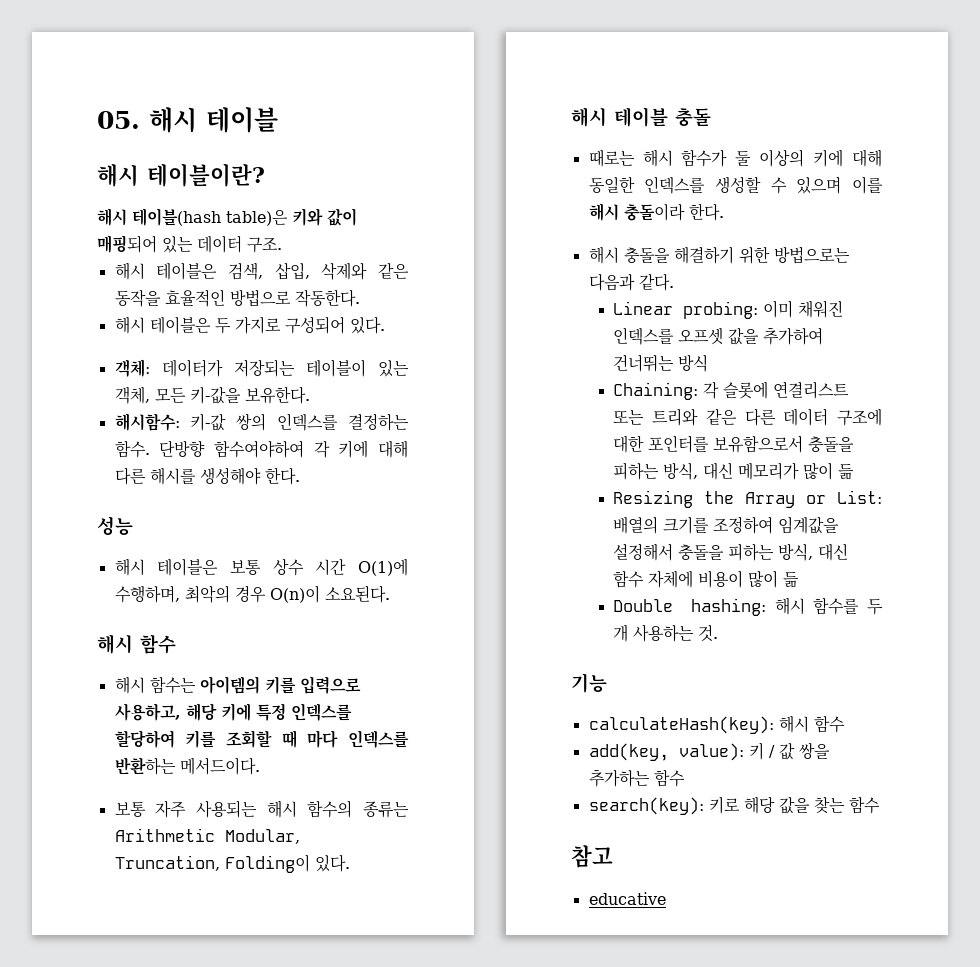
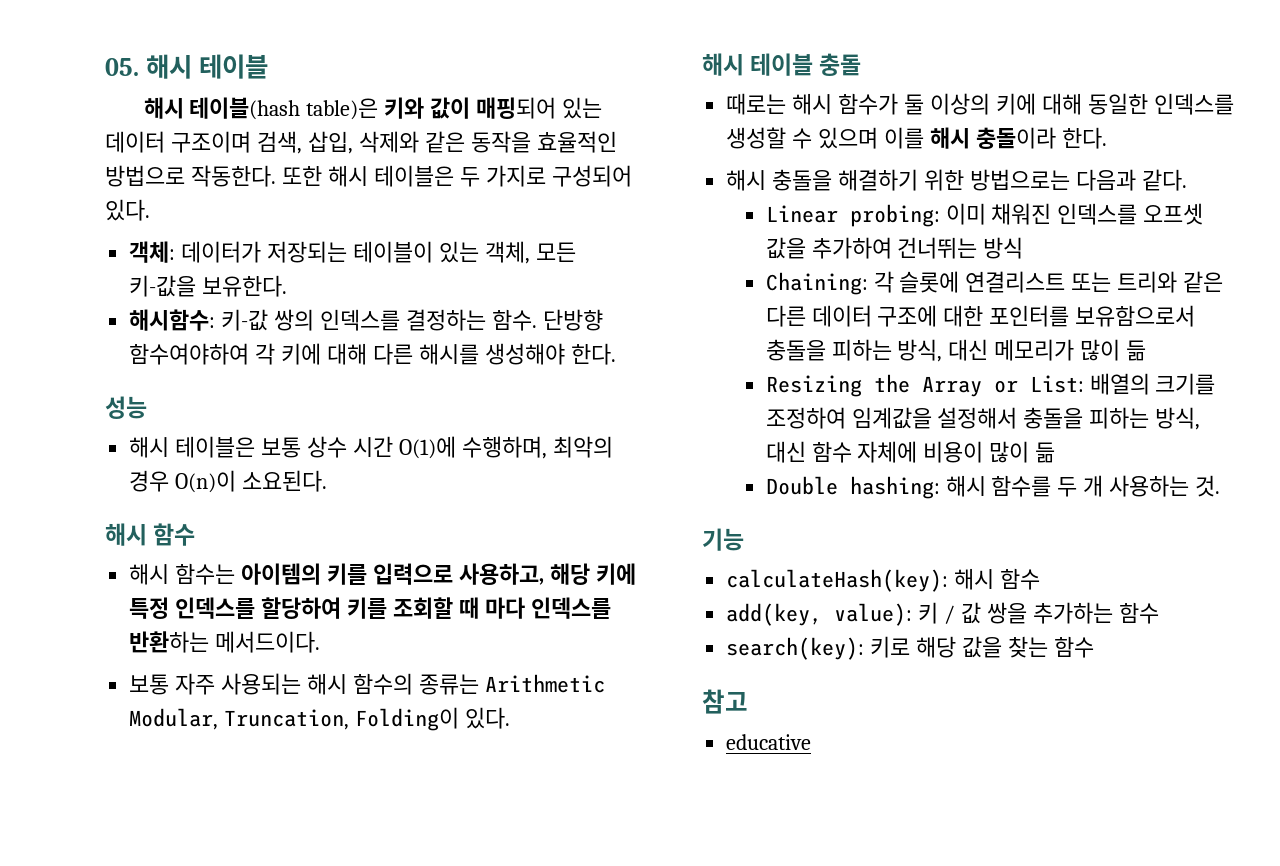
[97,163,265,187] // 해시 테이블이란? -> (268, 66) none
[247,237,282,253] [114,262,218,280] 구조. // 해시 테이블은 -> [170,131,251,153] 구조이며
(360, 298) // -> [281,166,322,186] 또한

